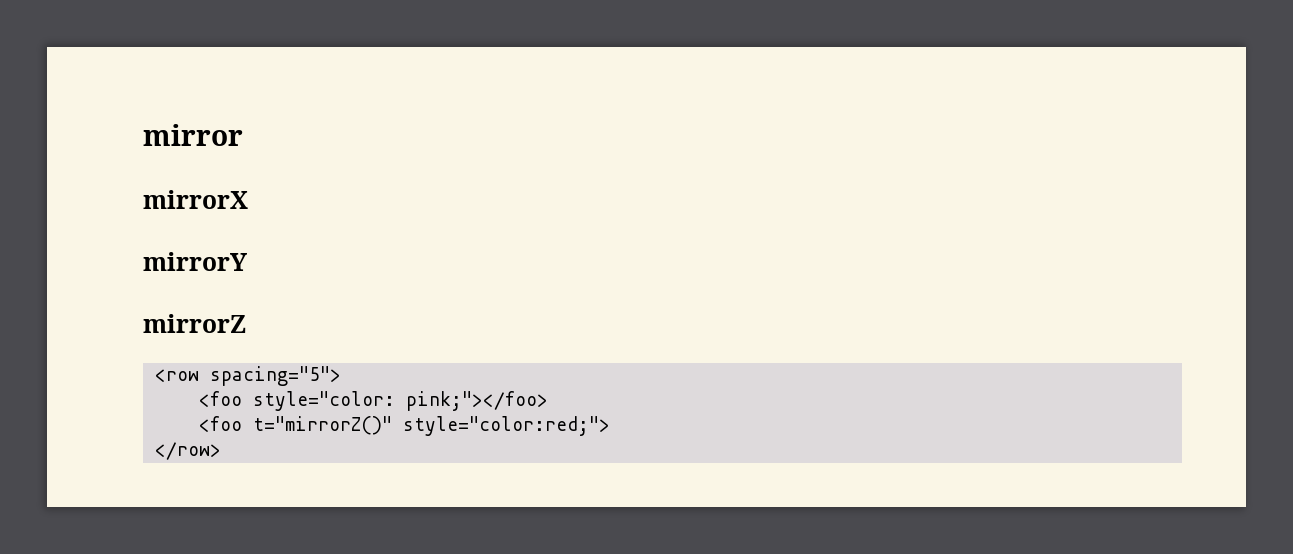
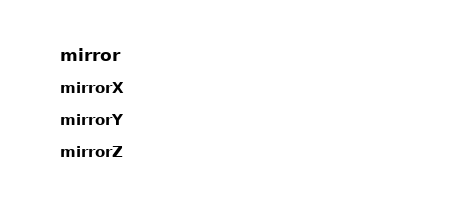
[155,366,341,386] [199,391,548,411] [199,416,610,436] [155,442,221,460] // <row spacing="5"> // <foo style="color: pink;"></foo> // <foo t="mirrorZ()" style="color:red;"> // </row> -> (123, 151) none

